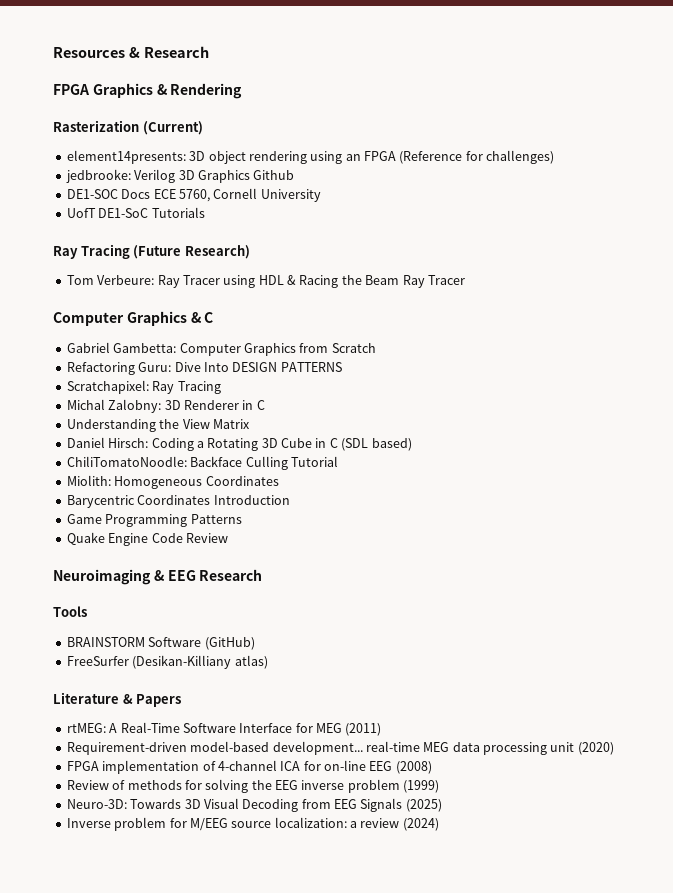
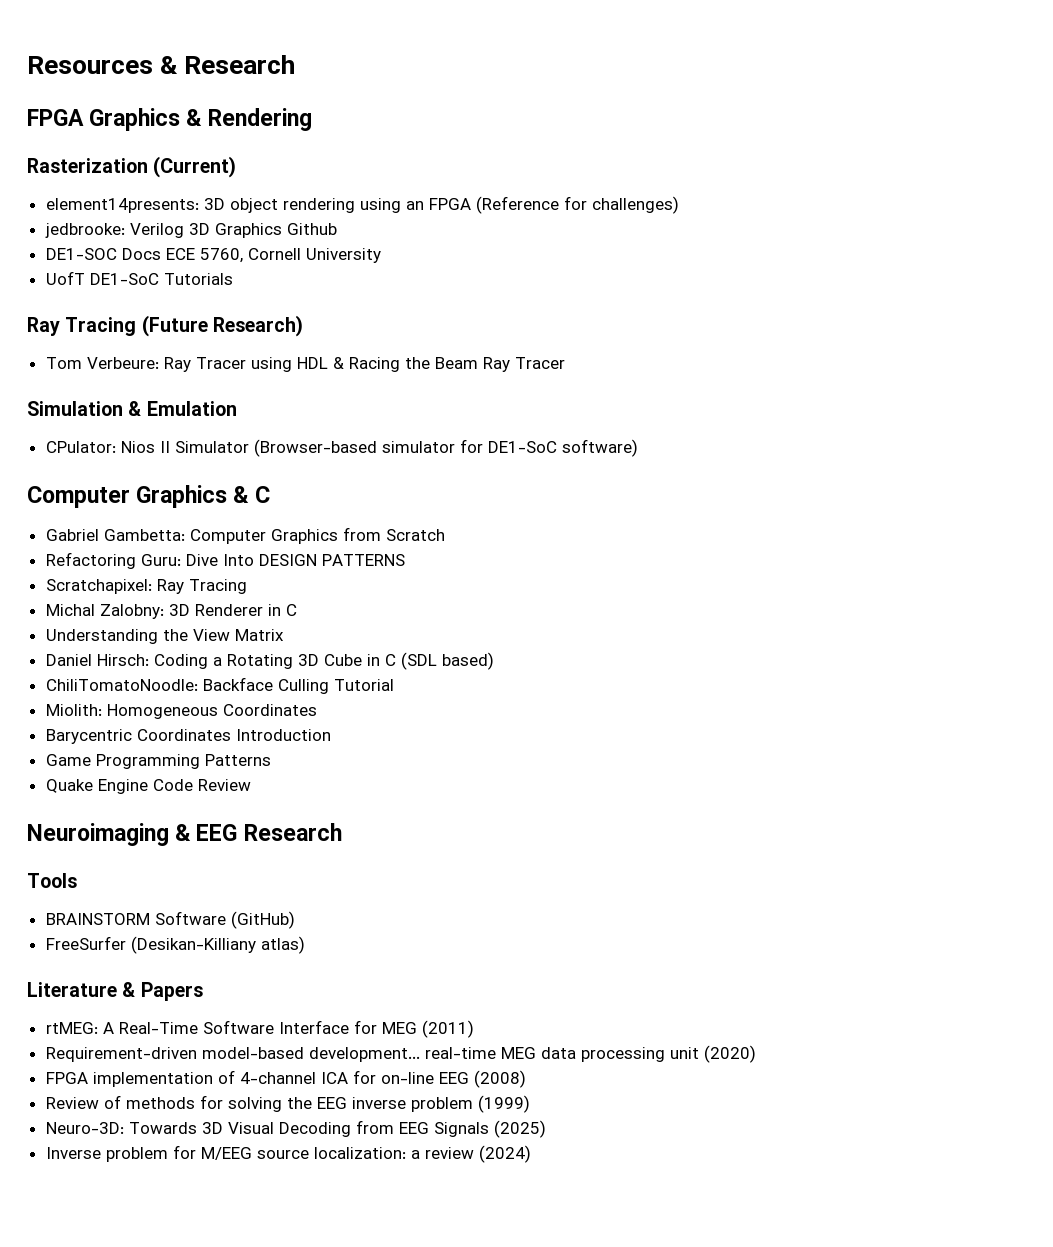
(465, 280) none -> [27,401,237,416] [45,439,638,457] // Simulation & Emulation // CPulator: Nios II Simulator (Browser-based simulator for DE1-SoC software)

